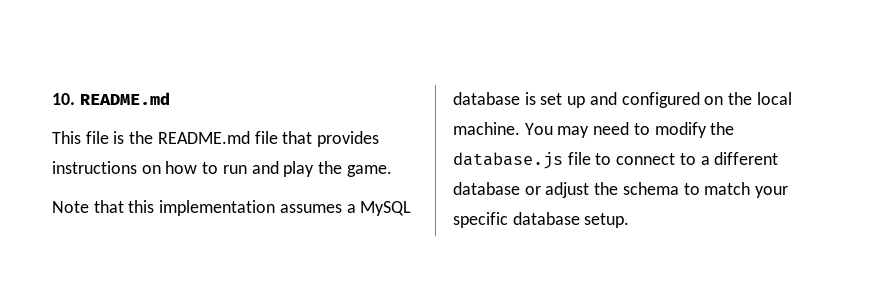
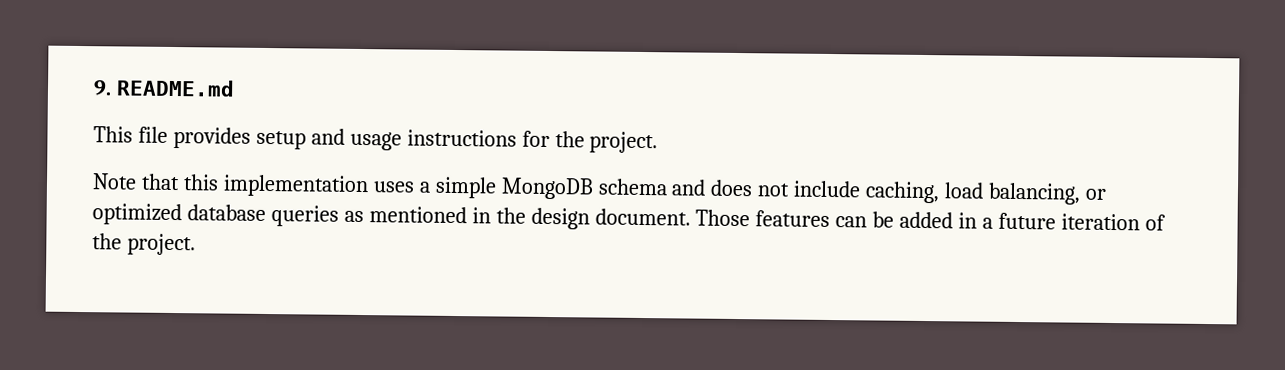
[52,93,75,105] 10. -> [93,80,112,96] 9.
[113,131,380,147] [52,161,392,177] [52,200,412,216] [453,92,792,108] [453,122,735,138] [453,152,779,169] [453,182,789,198] [453,212,630,228] is the README.md file that provides instructions on how to run and play the game. // Note that this implementation assumes a MySQL database is set up and configured on the local machine. You may need to modify the database.js file to connect to a different database or adjust the schema to match your specific database setup. -> [172,126,659,154] [92,173,1107,205] [92,203,1166,231] [92,233,196,256] provides setup and usage instructions for the project. // Note that this implementation uses a simple MongoDB schema and does not include caching, load balancing, or optimized database queries as mentioned in the design document. Those features can be added in a future iteration of the project.

